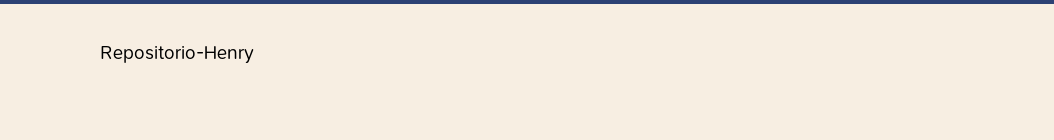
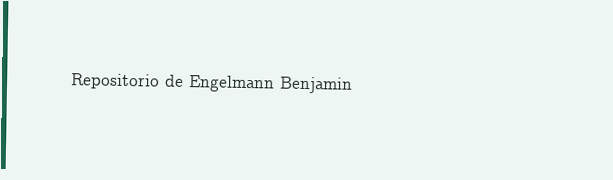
[100,46,254,64] Repositorio-Henry -> [70,73,353,94] Repositorio de Engelmann Benjamin

